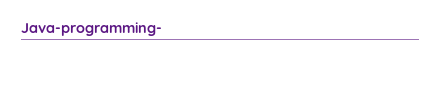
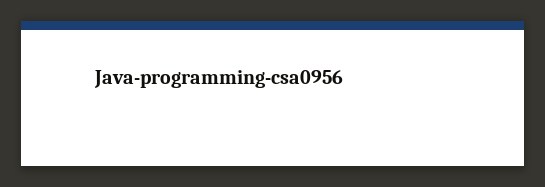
[21,22,162,36] Java-programming- -> [94,70,343,88] Java-programming-csa0956

